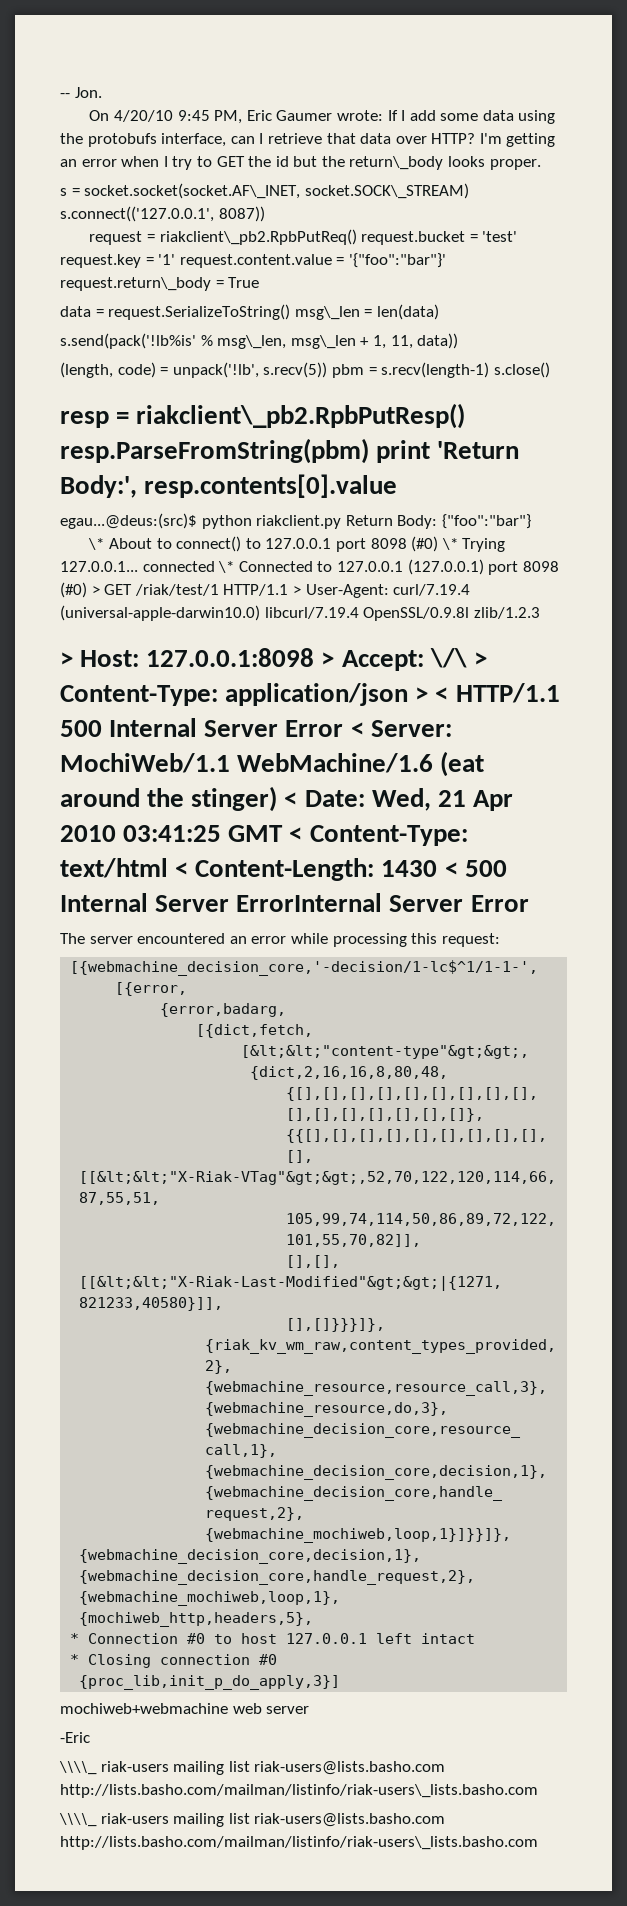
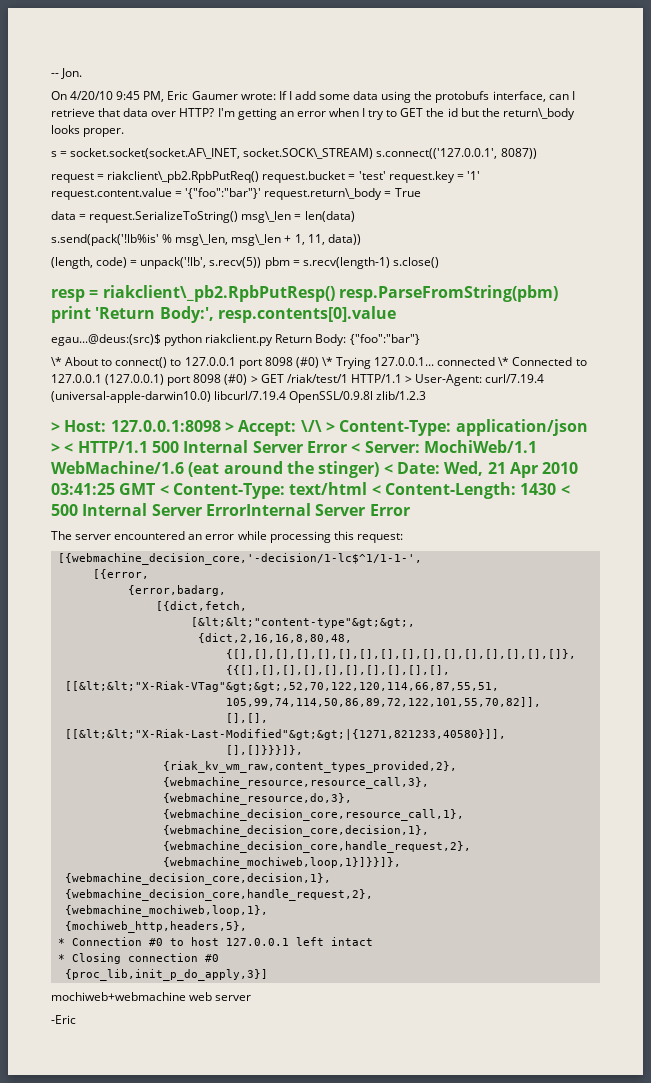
[59,1761,446,1775] [60,1784,538,1798] [59,1813,446,1827] [60,1836,538,1850] // \\\\_ riak-users mailing list riak-users@lists.basho.com http://lists.basho.com/mailman/listinfo/riak-users\_lists.basho.com // \\\\_ riak-users mailing list riak-users@lists.basho.com http://lists.basho.com/mailman/listinfo/riak-users\_lists.basho.com -> (76, 1019) none

